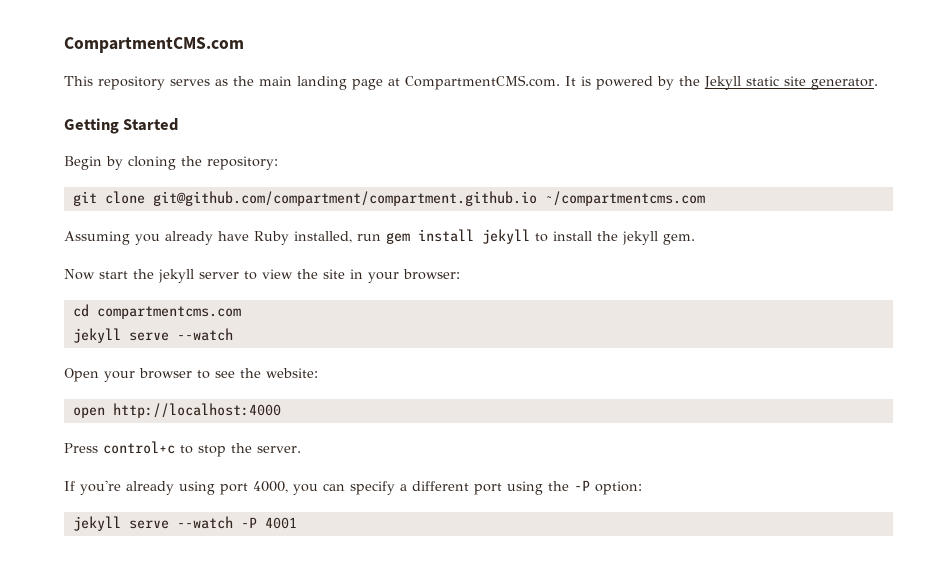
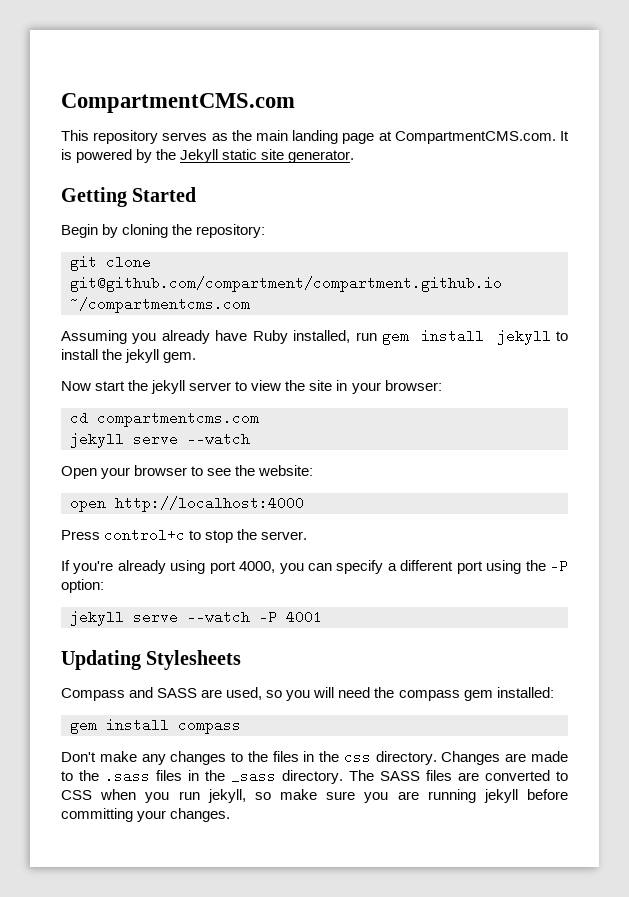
(297, 523) none -> [61,650,242,670] [61,687,554,701] [70,718,241,734] [61,750,568,765] [61,769,568,784] [61,789,569,803] [61,808,231,822] // Updating Stylesheets // Compass and SASS are used, so you will need the compass gem installed: // gem install compass // Don't make any changes to the files in the css directory. Changes are made to the .sass files in the _sass directory. The SASS files are converted to CSS when you run jekyll, so make sure you are running jekyll before committing your changes.

